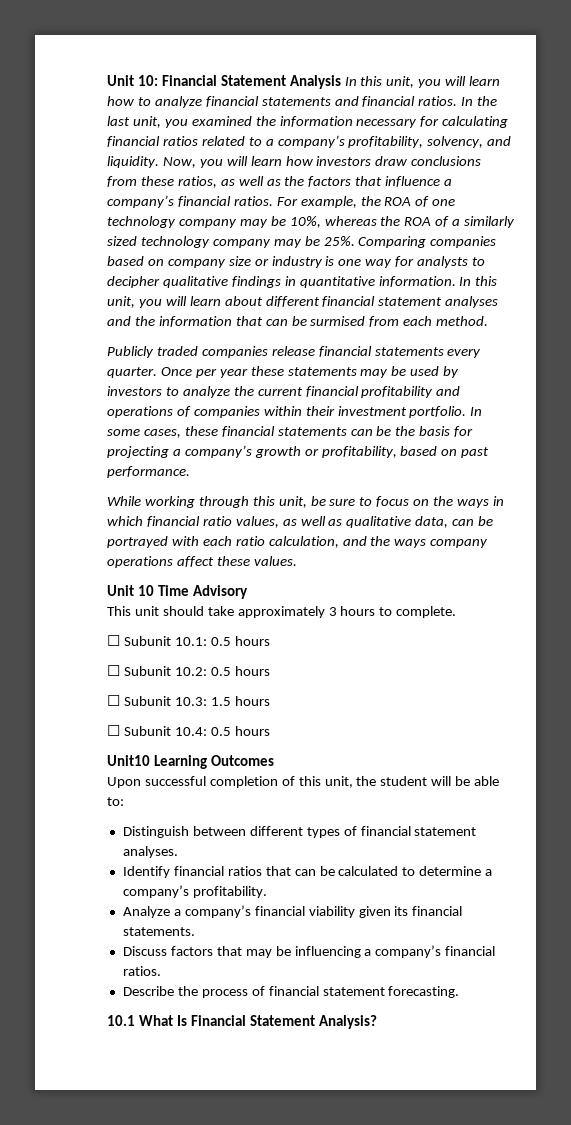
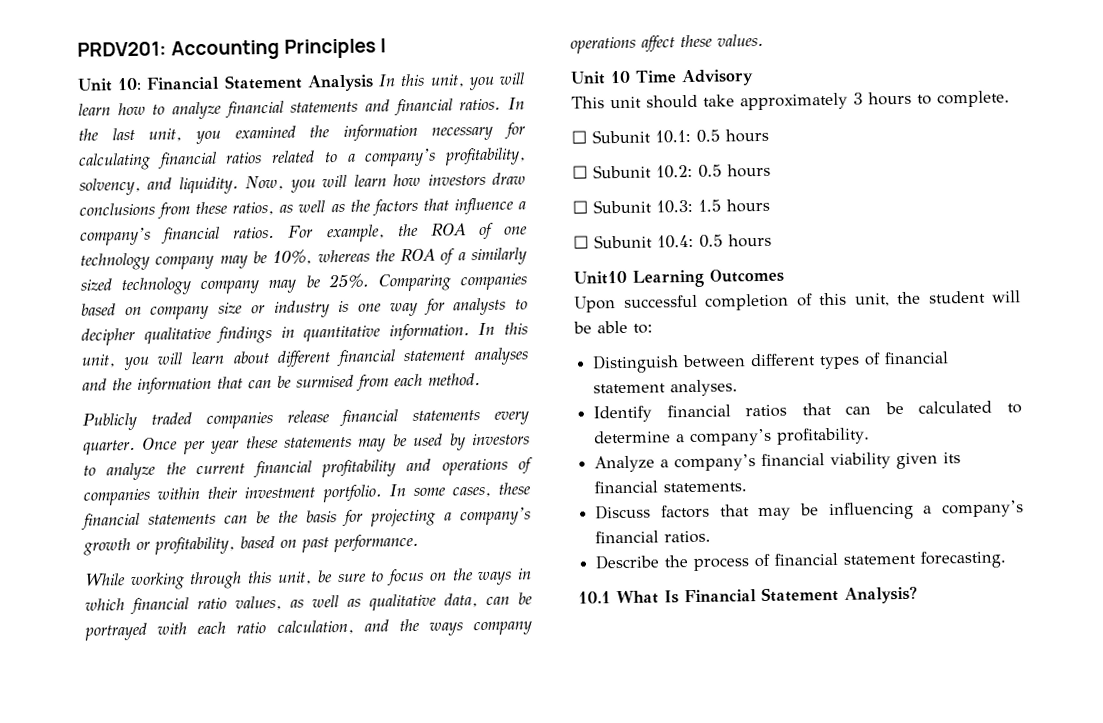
(107, 80) none -> [77,38,387,61] PRDV201: Accounting Principles I //

